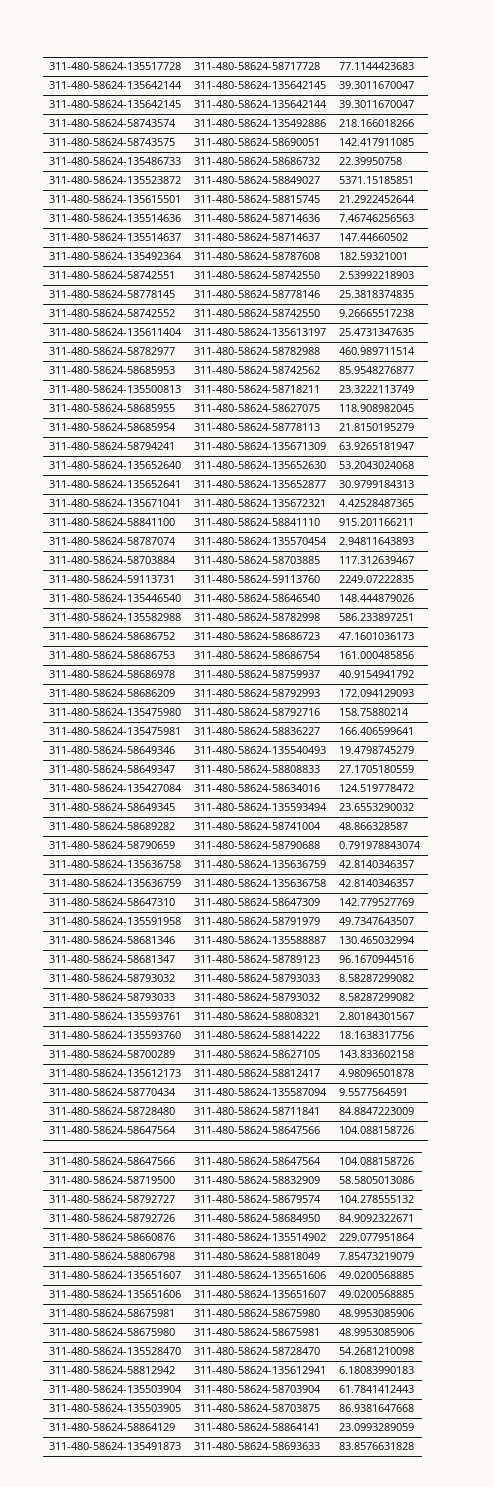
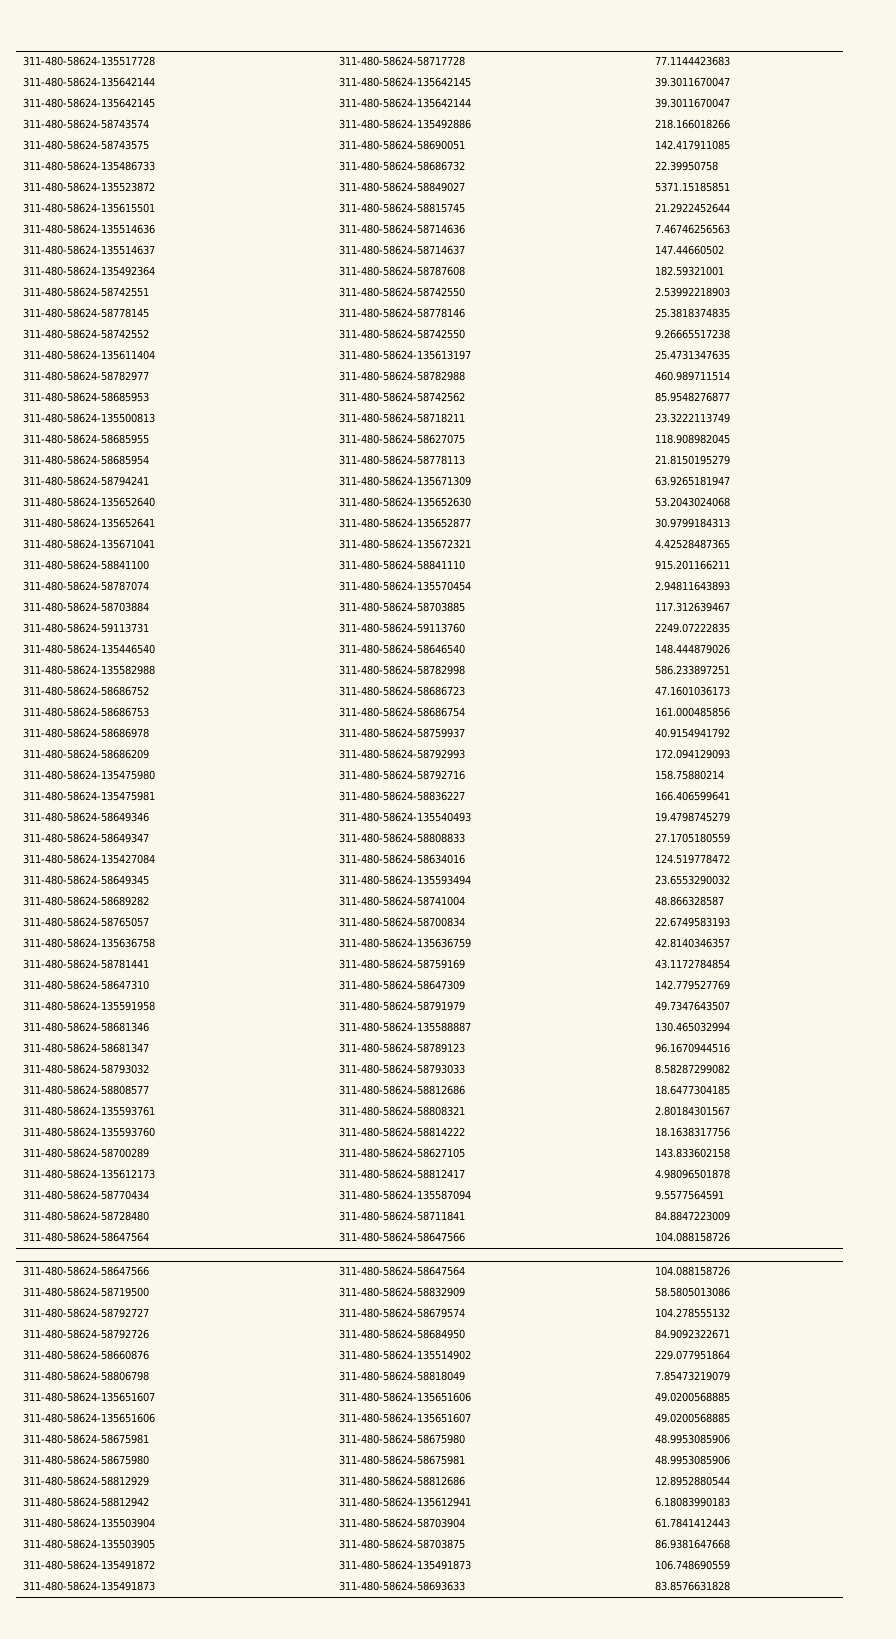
[49,841,176,849] [194,841,321,849] [339,841,422,849] 311-480-58624-58790659 | 311-480-58624-58790688 | 0.791978843074 -> [23,917,150,927] [339,917,466,927] [655,917,731,927] 311-480-58624-58765057 | 311-480-58624-58700834 | 22.6749583193
[49,879,182,887] [194,879,327,887] [339,879,415,887] 311-480-58624-135636759 | 311-480-58624-135636758 | 42.8140346357 -> [23,959,150,969] [339,959,466,969] [655,959,731,969] 311-480-58624-58781441 | 311-480-58624-58759169 | 43.1172784854
[49,993,176,1001] [194,993,321,1001] [339,993,415,1001] 311-480-58624-58793033 | 311-480-58624-58793032 | 8.58287299082 -> [23,1085,150,1095] [339,1085,466,1095] [655,1085,731,1095] 311-480-58624-58808577 | 311-480-58624-58812686 | 18.6477304185
[49,1347,182,1355] [194,1347,321,1355] [339,1347,415,1355] 311-480-58624-135528470 | 311-480-58624-58728470 | 54.2681210098 -> [23,1476,150,1486] [339,1476,466,1486] [655,1476,731,1486] 311-480-58624-58812929 | 311-480-58624-58812686 | 12.8952880544
[49,1423,176,1431] [194,1423,321,1431] [339,1423,415,1431] 311-480-58624-58864129 | 311-480-58624-58864141 | 23.0993289059 -> [23,1560,156,1570] [339,1560,472,1570] [655,1560,731,1570] 311-480-58624-135491872 | 311-480-58624-135491873 | 106.748690559

